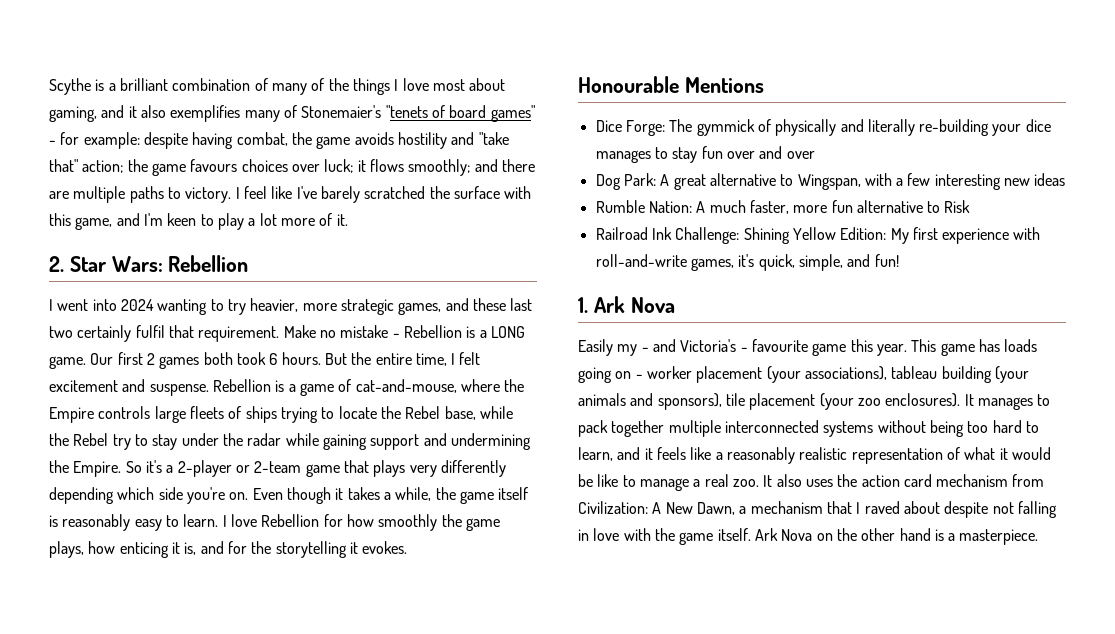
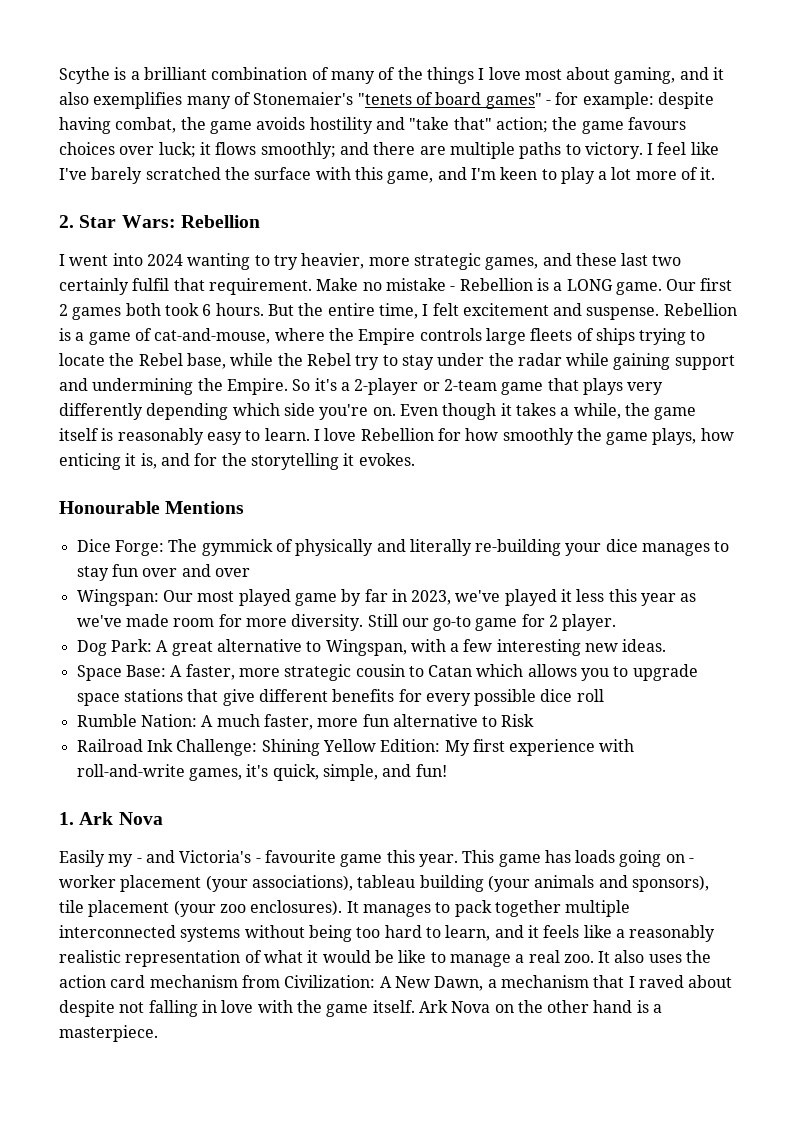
(815, 155) none -> [76,589,697,606] [76,614,617,631] // Wingspan: Our most played game by far in 2023, we've played it less this year as we've made room for more diversity. Still our go-to game for 2 player.
[1034,173,1066,186] ideas -> [622,639,667,652] [76,664,698,681] [76,689,604,706] ideas. // Space Base: A faster, more strategic cousin to Catan which allows you to upgrade space stations that give different benefits for every possible dice roll

